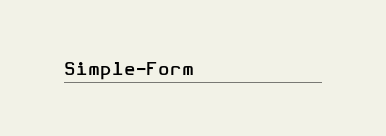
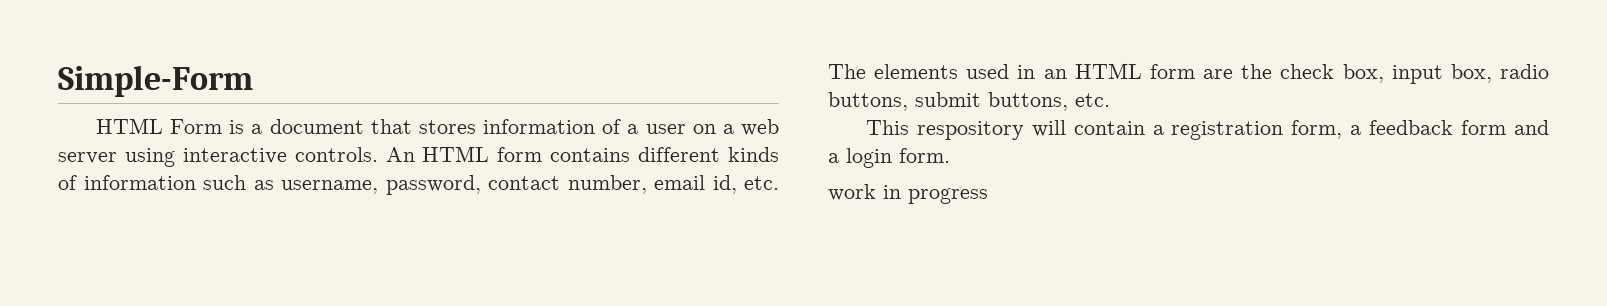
(194, 71) none -> [95,118,779,136] [58,146,780,167] [58,175,779,195] [828,63,1549,84] [828,92,1110,111] [865,120,1549,140] [828,148,950,168] [828,184,988,204] // HTML Form is a document that stores information of a user on a web server using interactive controls. An HTML form contains different kinds of information such as username, password, contact number, email id, etc. The elements used in an HTML form are the check box, input box, radio buttons, submit buttons, etc. // This respository will contain a registration form, a feedback form and a login form. // work in progress

